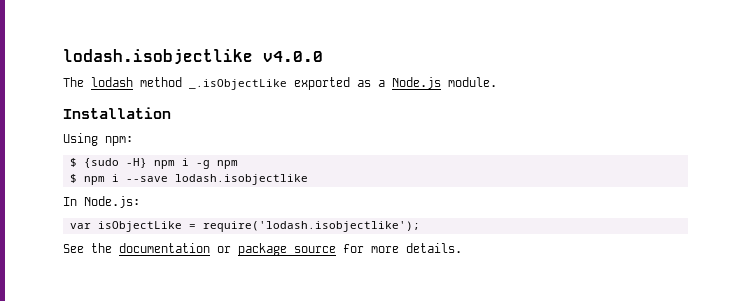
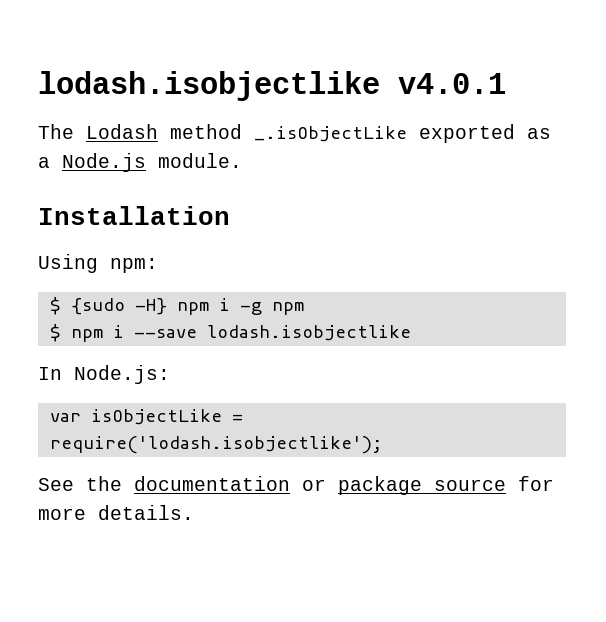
[63,49,323,64] lodash.isobjectlike v4.0.0 -> [38,71,506,101] lodash.isobjectlike v4.0.1
[91,77,133,87] lodash -> [86,124,158,139] Lodash

